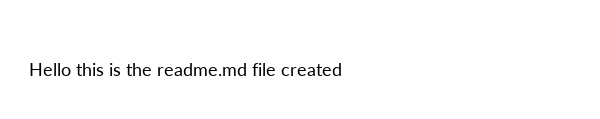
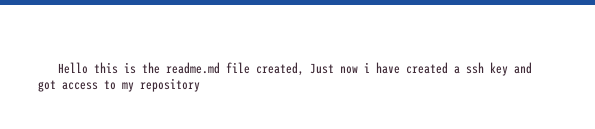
[281,63,342,76] created -> [256,62,533,76] [38,78,200,92] created, Just now i have created a ssh key and got access to my repository

